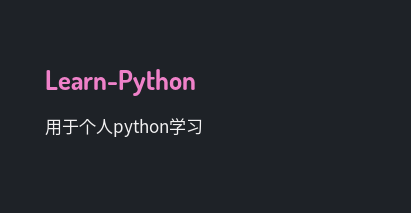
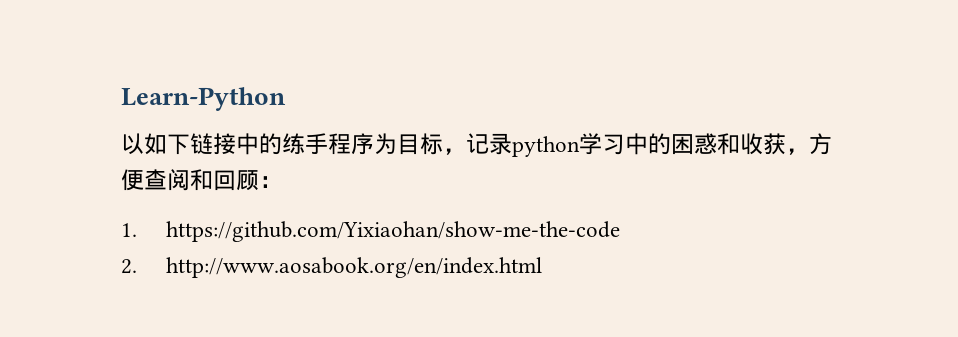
[45,118,203,137] 用于个人python学习 -> [121,133,832,157] [121,169,282,191] [121,221,621,242] [121,257,543,278] 以如下链接中的练手程序为目标，记录python学习中的困惑和收获，方便查阅和回顾： // 1. https://github.com/Yixiaohan/show-me-the-code // 2. http://www.aosabook.org/en/index.html

